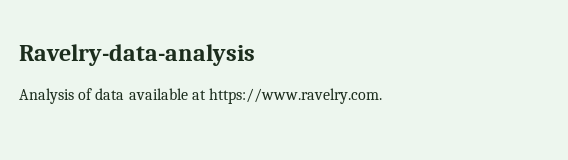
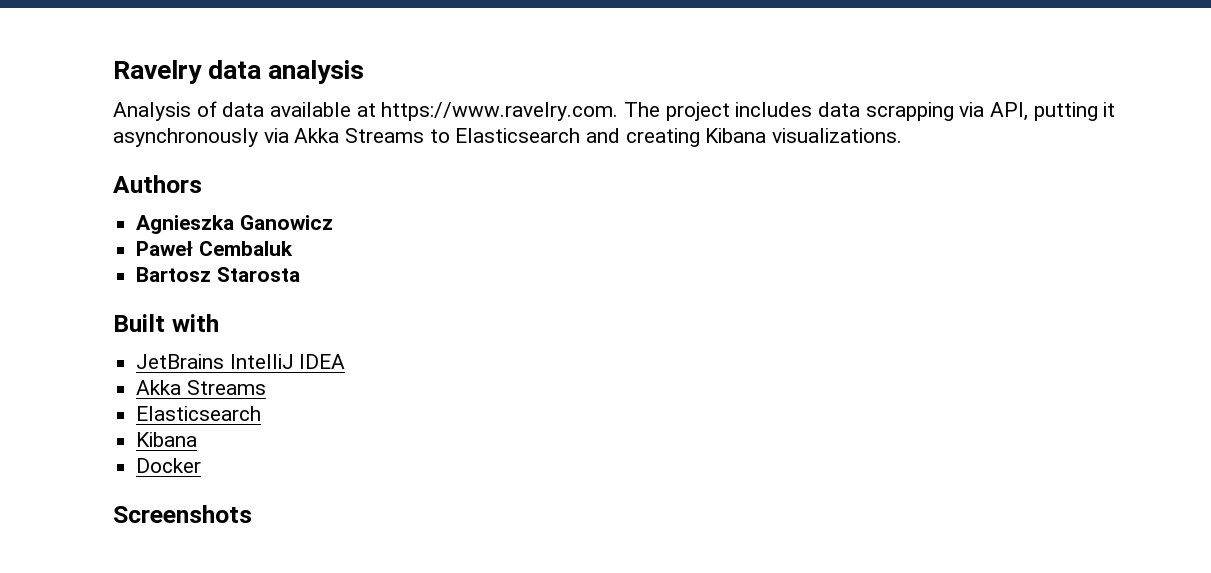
[19,44,255,66] Ravelry-data-analysis -> [113,60,365,84] Ravelry data analysis
(382, 96) none -> [624,102,1116,121] [113,128,903,147] [113,175,202,193] [136,215,333,234] [136,241,293,256] [136,267,300,282] [113,314,219,332] [136,354,346,369] [136,380,266,395] [136,406,262,421] [136,432,198,447] [136,458,202,473] [113,505,252,523] The project includes data scrapping via API, putting it asynchronously via Akka Streams to Elasticsearch and creating Kibana visualizations. // Authors // Agnieszka Ganowicz // Paweł Cembaluk // Bartosz Starosta // Built with // JetBrains IntelliJ IDEA // Akka Streams // Elasticsearch // Kibana // Docker // Screenshots

